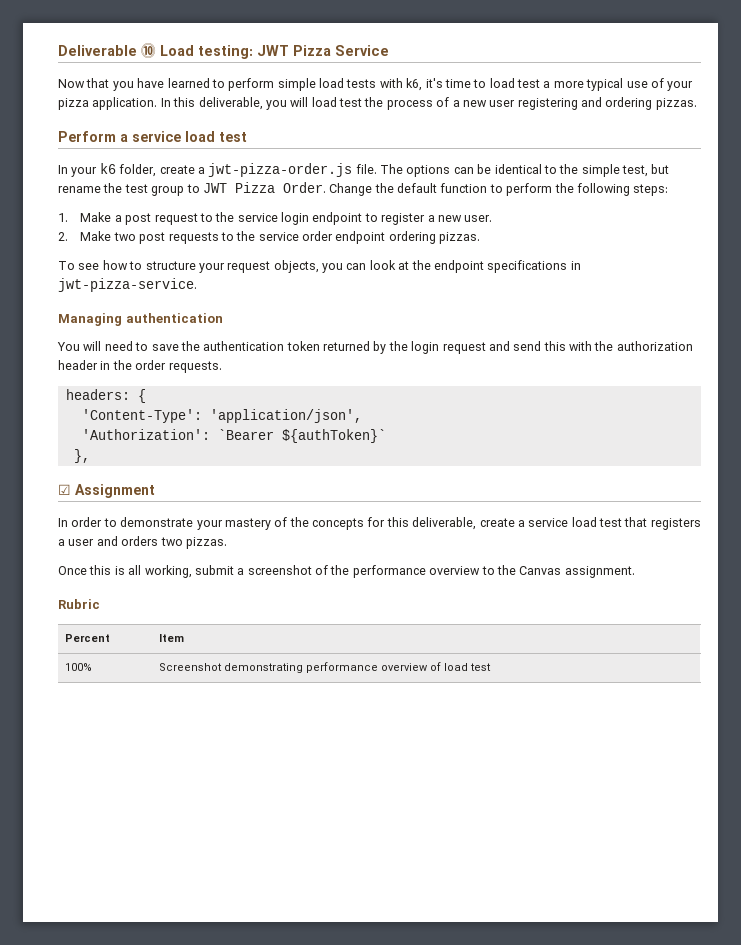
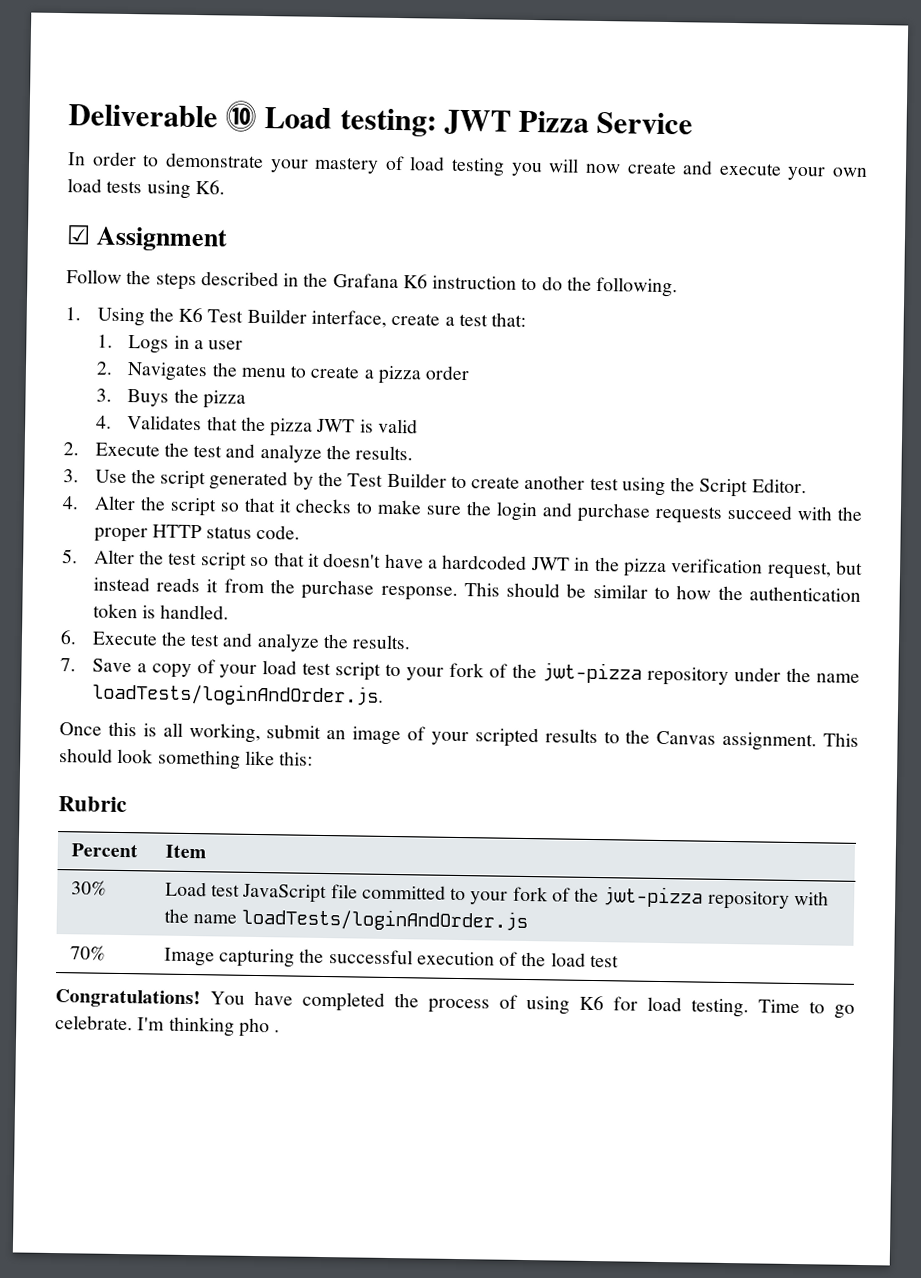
[58,78,694,91] [58,97,697,110] [58,131,247,142] [58,163,670,177] [58,182,669,196] [58,212,493,225] [58,231,481,244] [58,260,581,273] [58,278,197,292] [58,313,223,326] [57,341,693,354] [58,360,222,373] [65,389,146,403] [81,409,362,423] [81,429,386,443] [73,449,90,463] [58,484,155,498] // Now that you have learned to perform simple load tests with k6, it's time to load test a more typical use of your pizza application. In this deliverable, you will load test the process of a new user registering and ordering pizzas. // Perform a service load test // In your k6 folder, create a jwt-pizza-order.js file. The options can be identical to the simple test, but rename the test group to JWT Pizza Order. Change the default function to perform the following steps: // 1. Make a post request to the service login endpoint to register a new user. // 2. Make two post requests to the service order endpoint ordering pizzas. // To see how to structure your request objects, you can look at the endpoint specifications in jwt-pizza-service. // Managing authentication // You will need to save the authentication token returned by the login request and send this with the authorization header in the order requests. // headers: { // 'Content-Type': 'application/json', // 'Authorization': `Bearer ${authToken}` // }, // ☑ Assignment -> (694, 123) none
[289,517,701,530] [58,536,227,549] the concepts for this deliverable, create a service load test that registers a user and orders two pizzas. -> [409,156,868,181] [67,178,225,199] [66,225,229,252] [66,269,679,298] [65,307,527,328] [96,334,244,354] [95,361,471,385] [95,388,246,409] [95,415,418,437] [63,442,414,463] [63,469,807,498] [62,495,863,524] [93,524,301,543] [62,549,863,580] [92,576,862,602] [92,603,230,620] [60,630,412,652] [60,658,860,686] [91,682,384,707] load testing you will now create and execute your own load tests using K6. // ☑ Assignment // Follow the steps described in the Grafana K6 instruction to do the following. // 1. Using the K6 Test Builder interface, create a test that: // 1. Logs in a user // 2. Navigates the menu to create a pizza order // 3. Buys the pizza // 4. Validates that the pizza JWT is valid // 2. Execute the test and analyze the results. // 3. Use the script generated by the Test Builder to create another test using the Script Editor. // 4. Alter the script so that it checks to make sure the login and purchase requests succeed with the proper HTTP status code. // 5. Alter the test script so that it doesn't have a hardcoded JWT in the pizza verification request, but instead reads it from the purchase response. This should be similar to how the authentication token is handled. // 6. Execute the test and analyze the results. // 7. Save a copy of your load test script to your fork of the jwt-pizza repository under the name loadTests/loginAndOrder.js.
[237,565,635,578] [58,599,100,609] [65,634,111,642] [159,634,185,642] [65,663,93,671] [159,662,492,673] a screenshot of the performance overview to the Canvas assignment. // Rubric // Percent | Item // 100% | Screenshot demonstrating performance overview of load test -> [326,726,859,752] [59,748,314,770] [58,796,127,813] [70,843,138,858] [164,844,206,859] [70,880,107,896] [164,881,829,910] [163,907,529,933] [69,945,106,961] [163,947,619,968] [55,989,855,1019] [55,1015,281,1038] an image of your scripted results to the Canvas assignment. This should look something like this: // Rubric // Percent | Item // 30% | Load test JavaScript file committed to your fork of the jwt-pizza repository with the name loadTests/loginAndOrder.js // 70% | Image capturing the successful execution of the load test // Congratulations! You have completed the process of using K6 for load testing. Time to go celebrate. I'm thinking pho .

